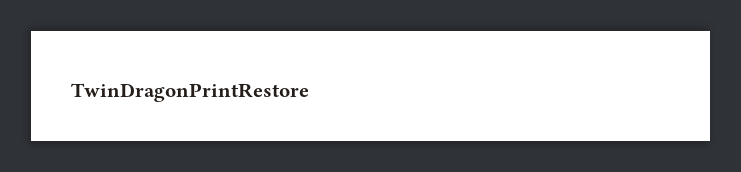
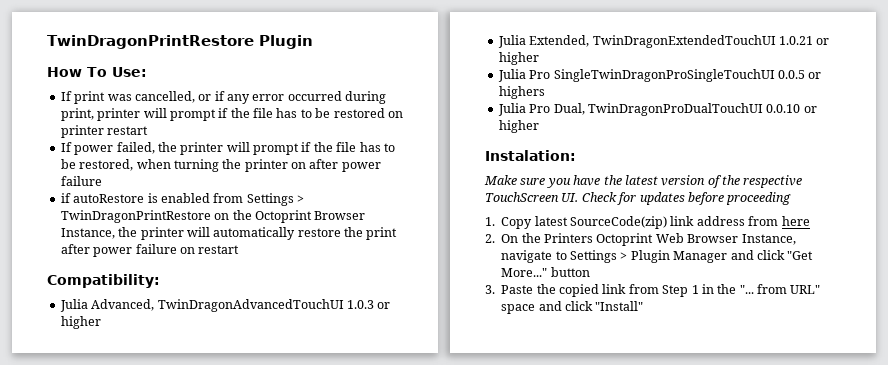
[71,83,309,102] TwinDragonPrintRestore -> [47,35,313,49] [47,67,147,77] [60,91,387,104] [60,108,403,121] [60,125,149,138] [60,142,395,155] [60,159,381,172] [60,176,102,186] [60,193,304,206] [60,210,366,223] [60,227,398,240] [60,244,240,257] [47,274,160,288] [59,299,391,312] [60,316,101,329] [497,35,830,48] [498,52,539,65] [497,69,822,82] [498,86,545,99] [497,103,817,116] [498,120,539,133] [485,150,576,161] [484,175,803,188] [485,192,792,205] [485,216,810,229] [485,233,796,246] [501,250,814,263] [501,267,590,277] [485,284,821,297] [501,301,644,314] TwinDragonPrintRestore Plugin // How To Use: // If print was cancelled, or if any error occurred during print, printer will prompt if the file has to be restored on printer restart // If power failed, the printer will prompt if the file has to be restored, when turning the printer on after power failure // if autoRestore is enabled from Settings > TwinDragonPrintRestore on the Octoprint Browser Instance, the printer will automatically restore the print after power failure on restart // Compatibility: // Julia Advanced, TwinDragonAdvancedTouchUI 1.0.3 or higher // Julia Extended, TwinDragonExtendedTouchUI 1.0.21 or higher // Julia Pro SingleTwinDragonProSingleTouchUI 0.0.5 or highers // Julia Pro Dual, TwinDragonProDualTouchUI 0.0.10 or higher // Instalation: // Make sure you have the latest version of the respective TouchScreen UI. Check for updates before proceeding // 1. Copy latest SourceCode(zip) link address from here // 2. On the Printers Octoprint Web Browser Instance, navigate to Settings > Plugin Manager and click "Get More..." button // 3. Paste the copied link from Step 1 in the "... from URL" space and click "Install"

